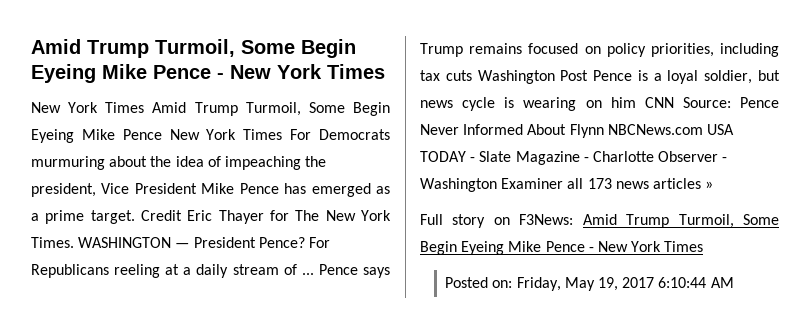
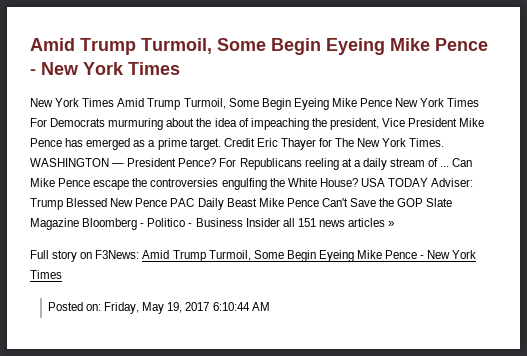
[318,264,390,278] [420,43,779,57] [420,70,780,84] [420,97,779,111] [420,124,734,138] [420,151,728,165] [420,178,612,192] Pence says Trump remains focused on policy priorities, including tax cuts Washington Post Pence is a loyal soldier, but news cycle is wearing on him CNN Source: Pence Never Informed About Flynn NBCNews.com USA TODAY - Slate Magazine - Charlotte Observer - Washington Examiner all 173 -> [452,158,473,167] [30,178,474,190] [30,198,453,210] [30,218,316,230] Can Mike Pence escape the controversies engulfing the White House? USA TODAY Adviser: Trump Blessed New Pence PAC Daily Beast Mike Pence Can't Save the GOP Slate Magazine Bloomberg - Politico - Business Insider all 151

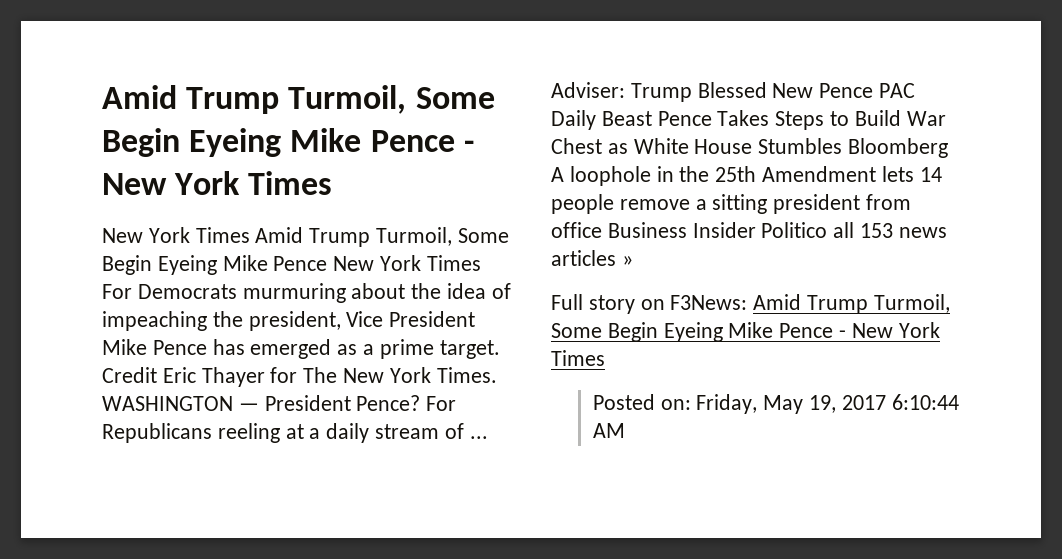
[452,158,473,167] [30,178,429,190] Can Mike Pence escape the controversies engulfing the White House? USA TODAY -> (488, 437) none
[258,198,453,207] [30,218,316,230] Mike Pence Can't Save the GOP Slate Magazine Bloomberg - Politico - Business Insider all 151 -> [657,110,946,130] [551,138,949,158] [551,166,942,186] [551,194,912,214] [551,222,894,238] Pence Takes Steps to Build War Chest as White House Stumbles Bloomberg A loophole in the 25th Amendment lets 14 people remove a sitting president from office Business Insider Politico all 153

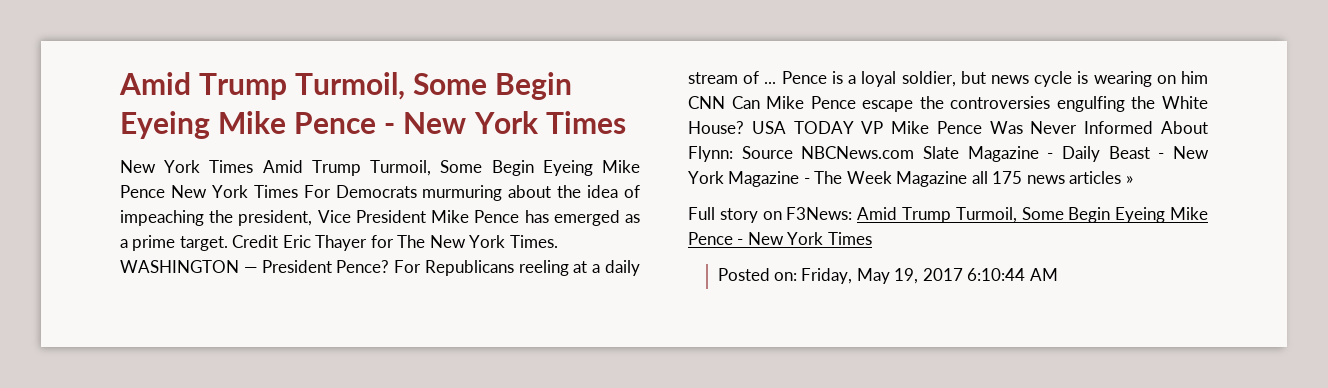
[551,82,916,102] [551,110,946,130] [551,138,949,158] [551,166,942,186] [551,194,912,214] [551,222,894,238] Adviser: Trump Blessed New Pence PAC Daily Beast Pence Takes Steps to Build War Chest as White House Stumbles Bloomberg A loophole in the 25th Amendment lets 14 people remove a sitting president from office Business Insider Politico all 153 -> [781,71,1208,87] [688,96,1208,112] [688,121,1208,134] [688,146,1209,162] [688,171,1023,187] Pence is a loyal soldier, but news cycle is wearing on him CNN Can Mike Pence escape the controversies engulfing the White House? USA TODAY VP Mike Pence Was Never Informed About Flynn: Source NBCNews.com Slate Magazine - Daily Beast - New York Magazine - The Week Magazine all 175

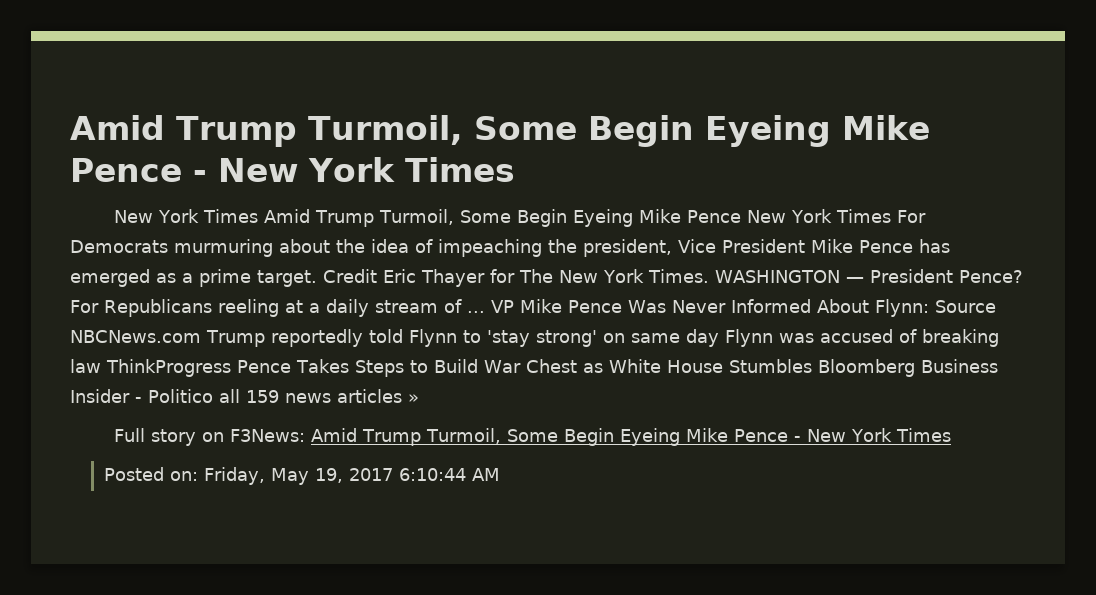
[781,71,1208,87] [688,96,1208,112] [688,121,854,134] Pence is a loyal soldier, but news cycle is wearing on him CNN Can Mike Pence escape the controversies engulfing the White House? USA TODAY -> (485, 312) none
[923,146,1209,162] [688,171,1023,187] Slate Magazine - Daily Beast - New York Magazine - The Week Magazine all 175 -> [206,329,999,347] [70,359,998,377] [70,389,279,403] Trump reportedly told Flynn to 'stay strong' on same day Flynn was accused of breaking law ThinkProgress Pence Takes Steps to Build War Chest as White House Stumbles Bloomberg Business Insider - Politico all 159

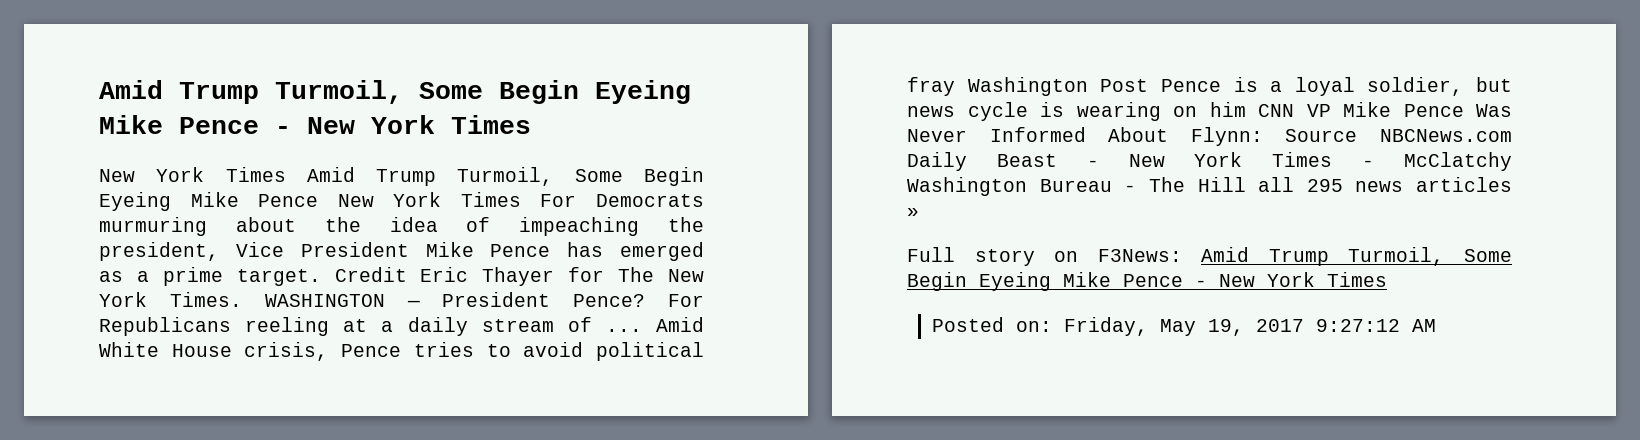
(485, 312) none -> [656,317,704,332] [99,342,704,361] [907,77,1512,96] [907,102,1294,121] Amid White House crisis, Pence tries to avoid political fray Washington Post Pence is a loyal soldier, but news cycle is wearing on him CNN
[206,329,999,347] [70,359,998,377] [70,389,279,403] Trump reportedly told Flynn to 'stay strong' on same day Flynn was accused of breaking law ThinkProgress Pence Takes Steps to Build War Chest as White House Stumbles Bloomberg Business Insider - Politico all 159 -> [907,152,1512,171] [907,177,1343,196] Daily Beast - New York Times - McClatchy Washington Bureau - The Hill all 295
[398,468,466,481] 6:10:44 -> [1315,319,1400,332] 9:27:12

